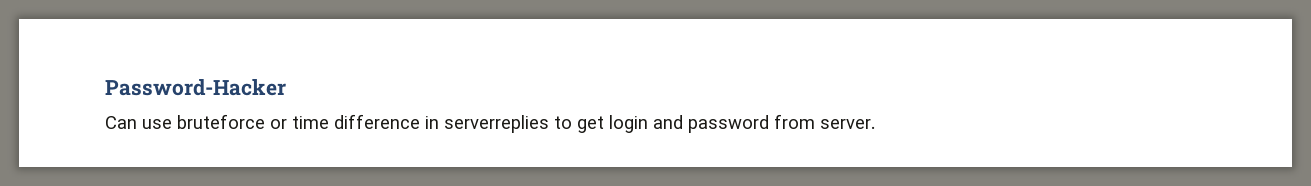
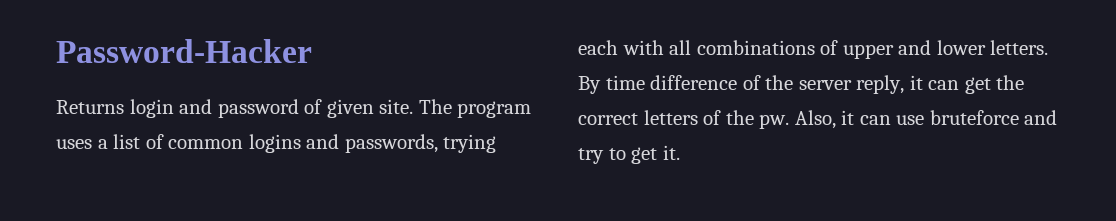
[105,114,875,133] Can use bruteforce or time difference in serverreplies to get login and password from server. -> [56,99,532,118] [56,134,497,153] [578,40,1049,59] [578,75,1025,94] [578,110,1058,129] [578,145,680,164] Returns login and password of given site. The program uses a list of common logins and passwords, trying each with all combinations of upper and lower letters. By time difference of the server reply, it can get the correct letters of the pw. Also, it can use bruteforce and try to get it.

